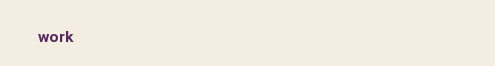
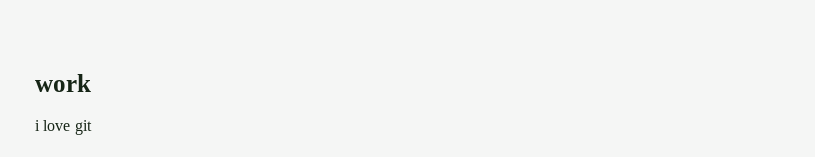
(74, 36) none -> [35,120,92,135] // i love git

